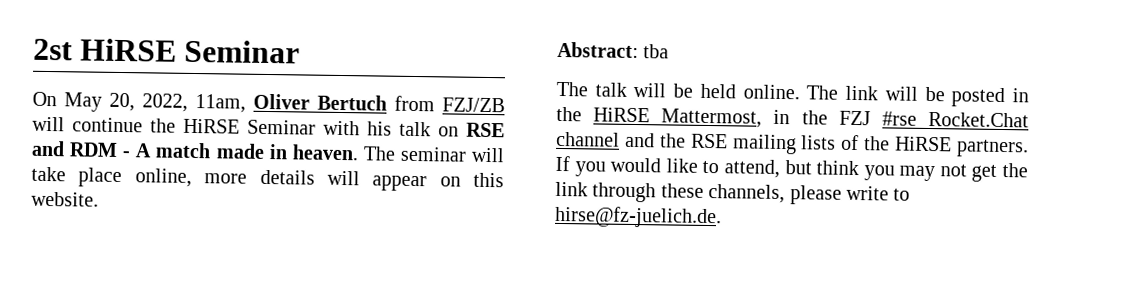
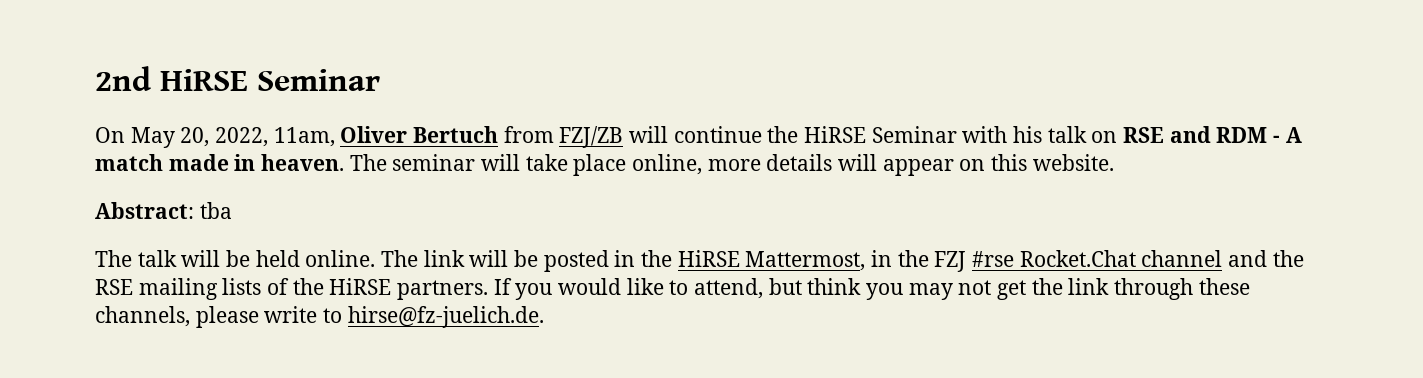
[33,38,73,61] 2st -> [95,66,151,91] 2nd

